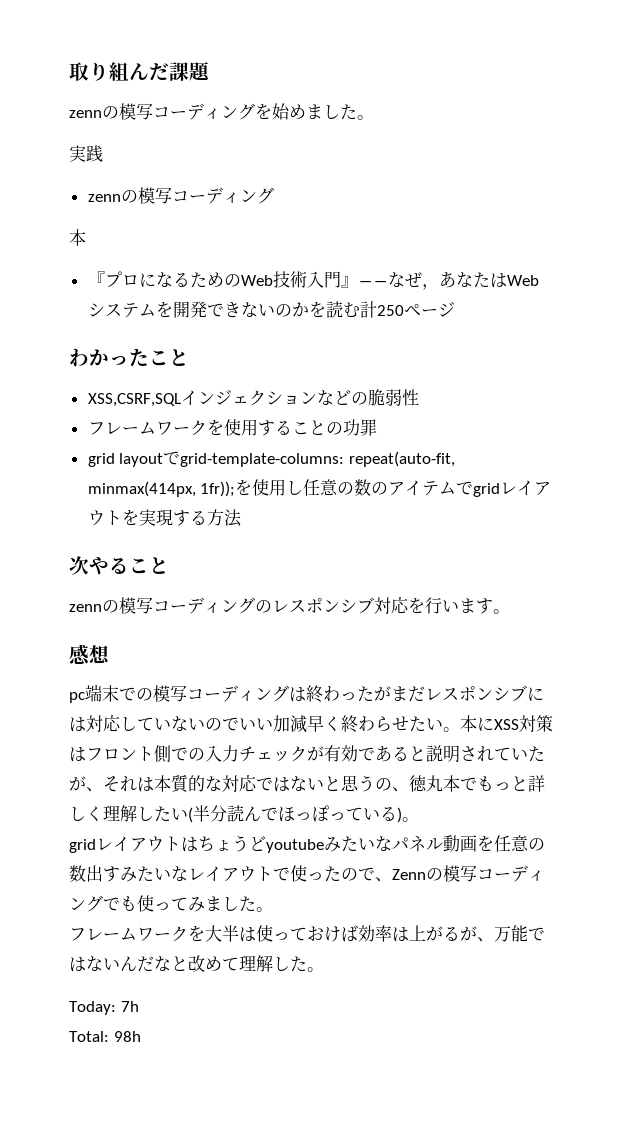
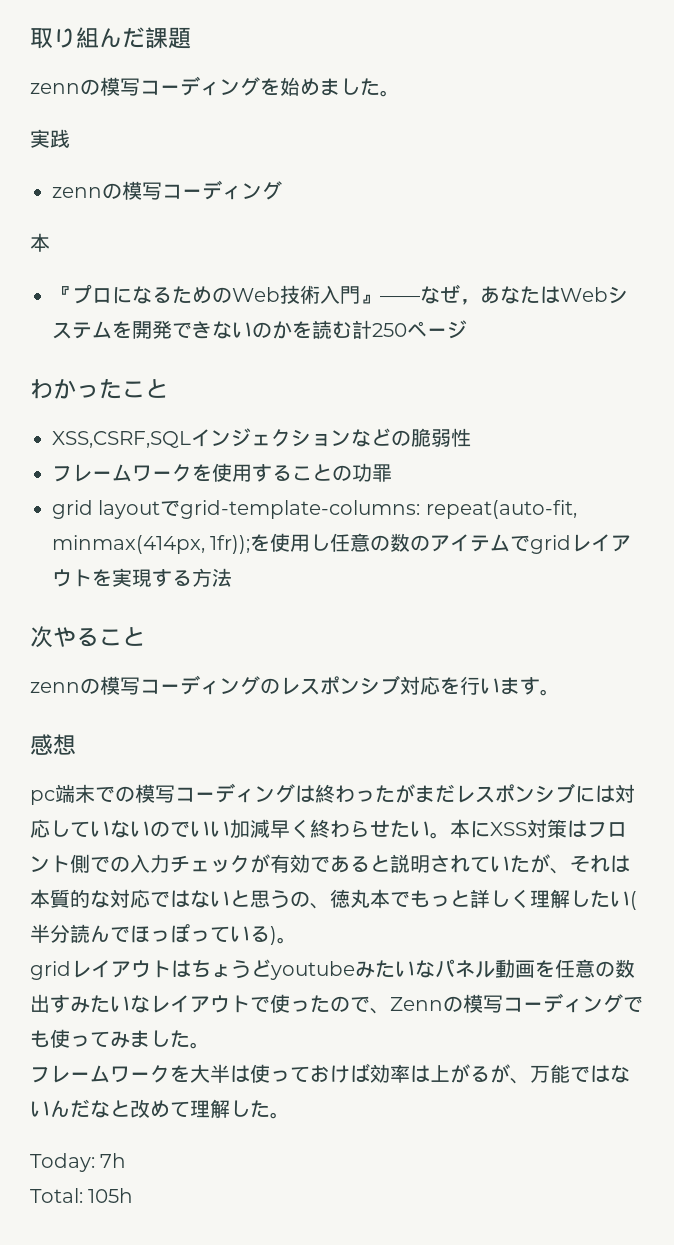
[113,1031,141,1042] 98h -> [88,1188,134,1203] 105h

